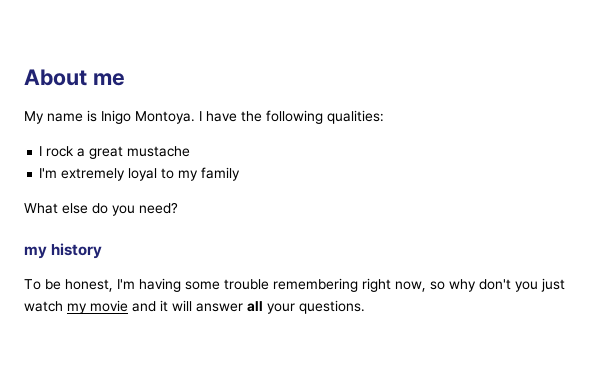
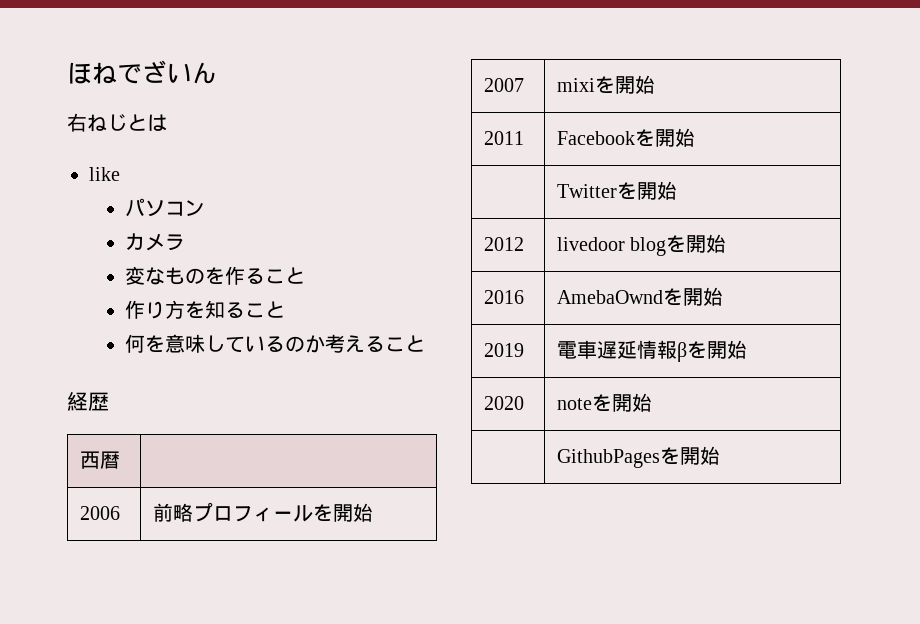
[24,69,125,86] [24,110,384,124] [39,146,191,159] [39,167,241,181] [24,202,178,216] [24,243,103,259] [24,278,565,292] [24,300,365,314] About me // My name is Inigo Montoya. I have the following qualities: // I rock a great mustache // I'm extremely loyal to my family // What else do you need? // my history // To be honest, I'm having some trouble remembering right now, so why don't you just watch my movie and it will answer all your questions. -> [67,60,217,84] [67,113,167,132] [89,167,120,181] [125,198,206,217] [125,233,186,251] [125,266,306,285] [125,300,286,319] [125,334,426,353] [67,392,109,411] [79,451,120,469] [79,506,120,520] [152,502,373,522] [483,78,524,92] [556,75,655,94] [483,131,524,145] [556,128,695,147] [556,181,677,200] [483,237,524,251] [556,234,727,256] [483,290,524,304] [556,287,723,306] [483,343,524,357] [556,340,747,362] [483,396,524,410] [556,393,652,412] [556,446,720,468] ほねでざいん // 右ねじとは // like // パソコン // カメラ // 変なものを作ること // 作り方を知ること // 何を意味しているのか考えること // 経歴 // 西暦 | // 2006 | 前略プロフィールを開始 // 2007 | mixiを開始 // 2011 | Facebookを開始 // | Twitterを開始 // 2012 | livedoor blogを開始 // 2016 | AmebaOwndを開始 // 2019 | 電車遅延情報βを開始 // 2020 | noteを開始 // | GithubPagesを開始

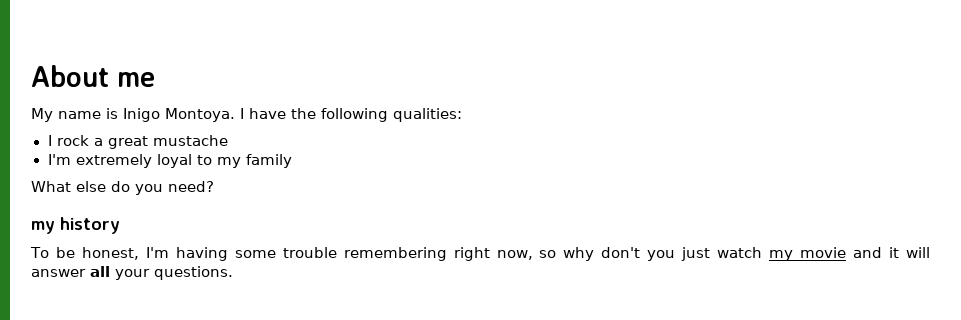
[67,60,217,84] [67,113,167,132] [89,167,120,181] [125,198,206,217] [125,233,186,251] [125,266,306,285] [125,300,286,319] [125,334,426,353] [67,392,109,411] [79,451,120,469] [79,506,120,520] [152,502,373,522] [483,78,524,92] [556,75,655,94] [483,131,524,145] [556,128,695,147] [556,181,677,200] [483,237,524,251] [556,234,727,256] [483,290,524,304] [556,287,723,306] [483,343,524,357] [556,340,747,362] [483,396,524,410] [556,393,652,412] [556,446,720,468] ほねでざいん // 右ねじとは // like // パソコン // カメラ // 変なものを作ること // 作り方を知ること // 何を意味しているのか考えること // 経歴 // 西暦 | // 2006 | 前略プロフィールを開始 // 2007 | mixiを開始 // 2011 | Facebookを開始 // | Twitterを開始 // 2012 | livedoor blogを開始 // 2016 | AmebaOwndを開始 // 2019 | 電車遅延情報βを開始 // 2020 | noteを開始 // | GithubPagesを開始 -> [31,65,155,87] [31,108,462,122] [47,135,228,149] [47,154,292,168] [31,181,214,195] [31,217,120,234] [30,247,931,261] [31,266,233,280] About me // My name is Inigo Montoya. I have the following qualities: // I rock a great mustache // I'm extremely loyal to my family // What else do you need? // my history // To be honest, I'm having some trouble remembering right now, so why don't you just watch my movie and it will answer all your questions.

